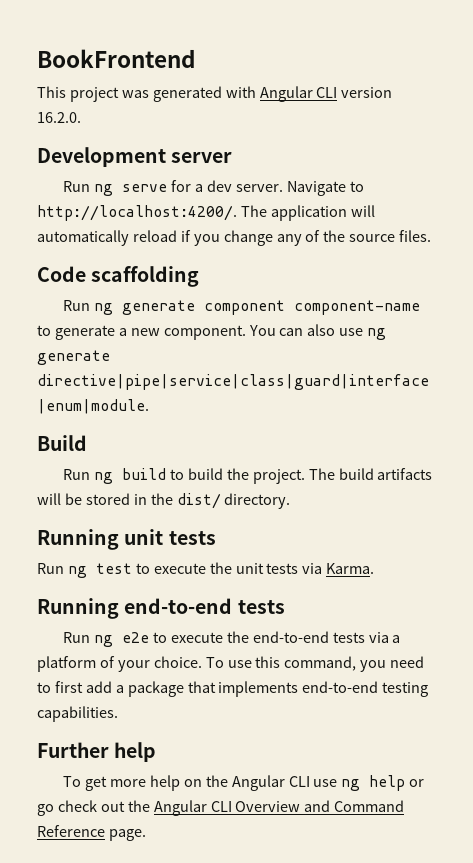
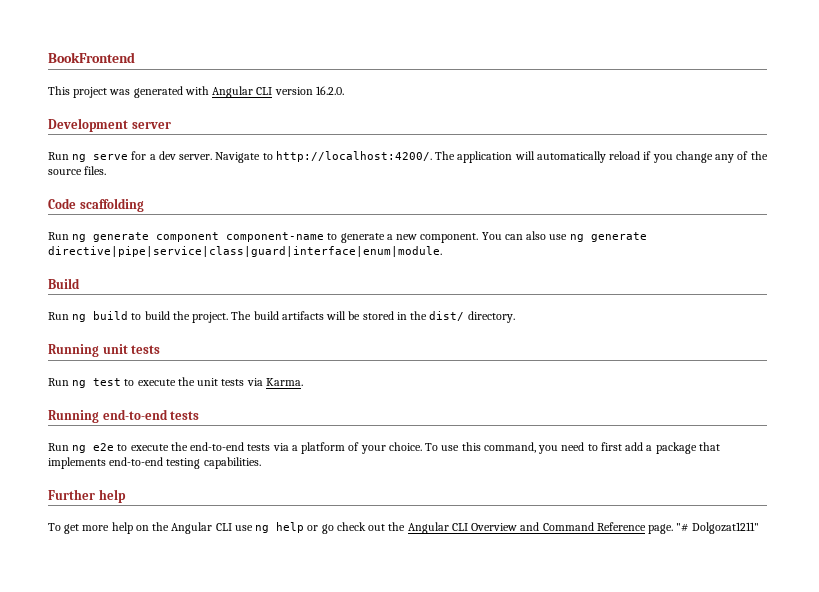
(146, 835) none -> [676,522,759,534] "# Dolgozat1211"

